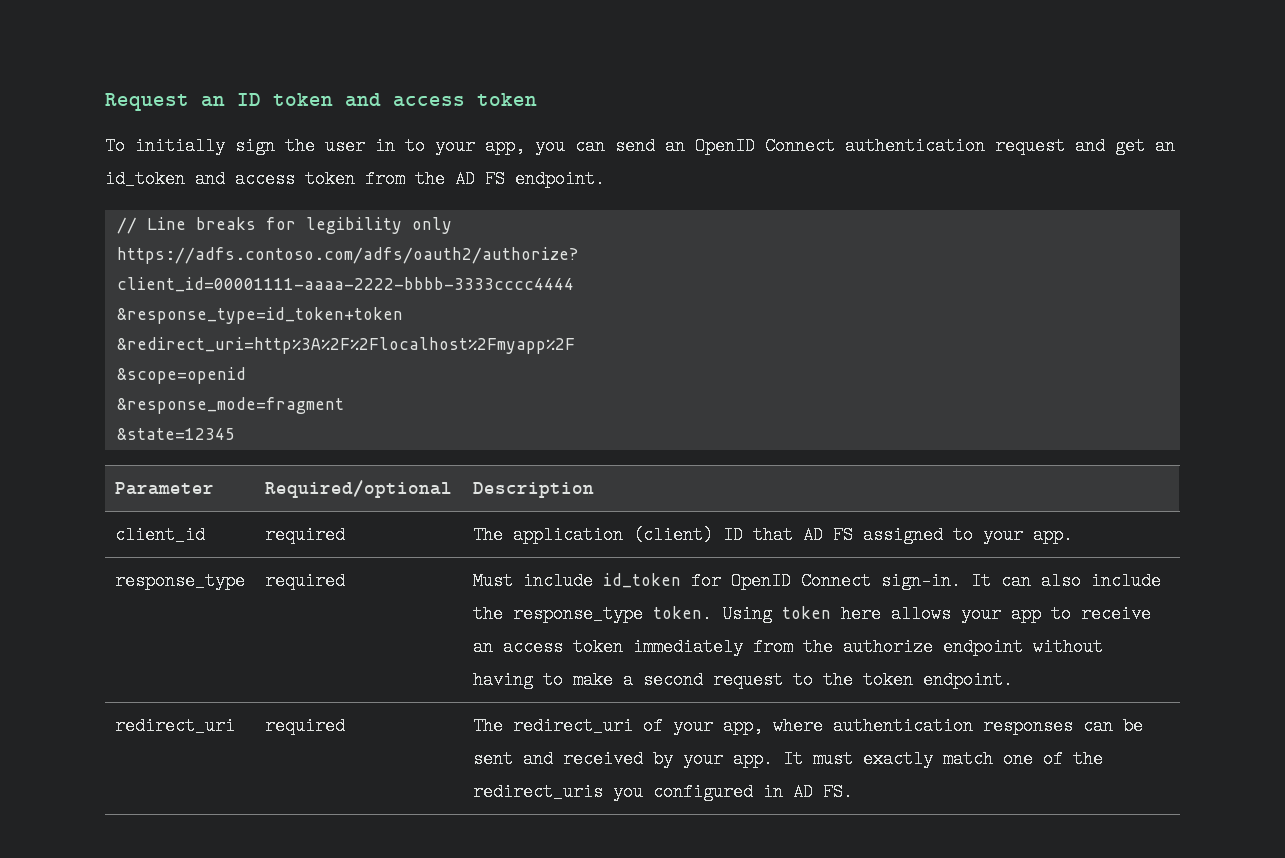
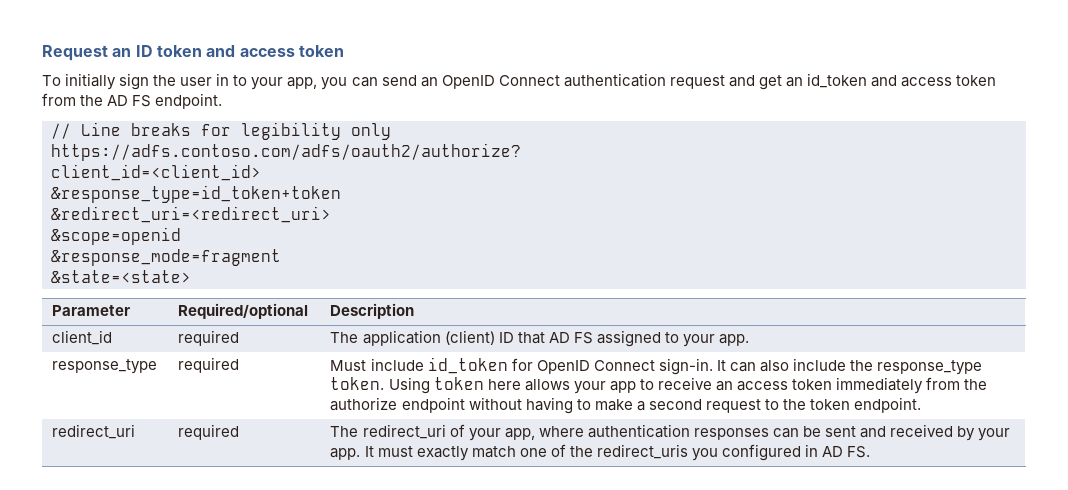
[116,277,574,292] client_id=00001111-aaaa-2222-bbbb-3333cccc4444 -> [51,164,261,181] client_id=<client_id>
[116,337,575,354] &redirect_uri=http%3A%2F%2Flocalhost%2Fmyapp%2F -> [51,206,331,223] &redirect_uri=<redirect_uri>
[116,428,235,440] &state=12345 -> [51,270,191,283] &state=<state>

